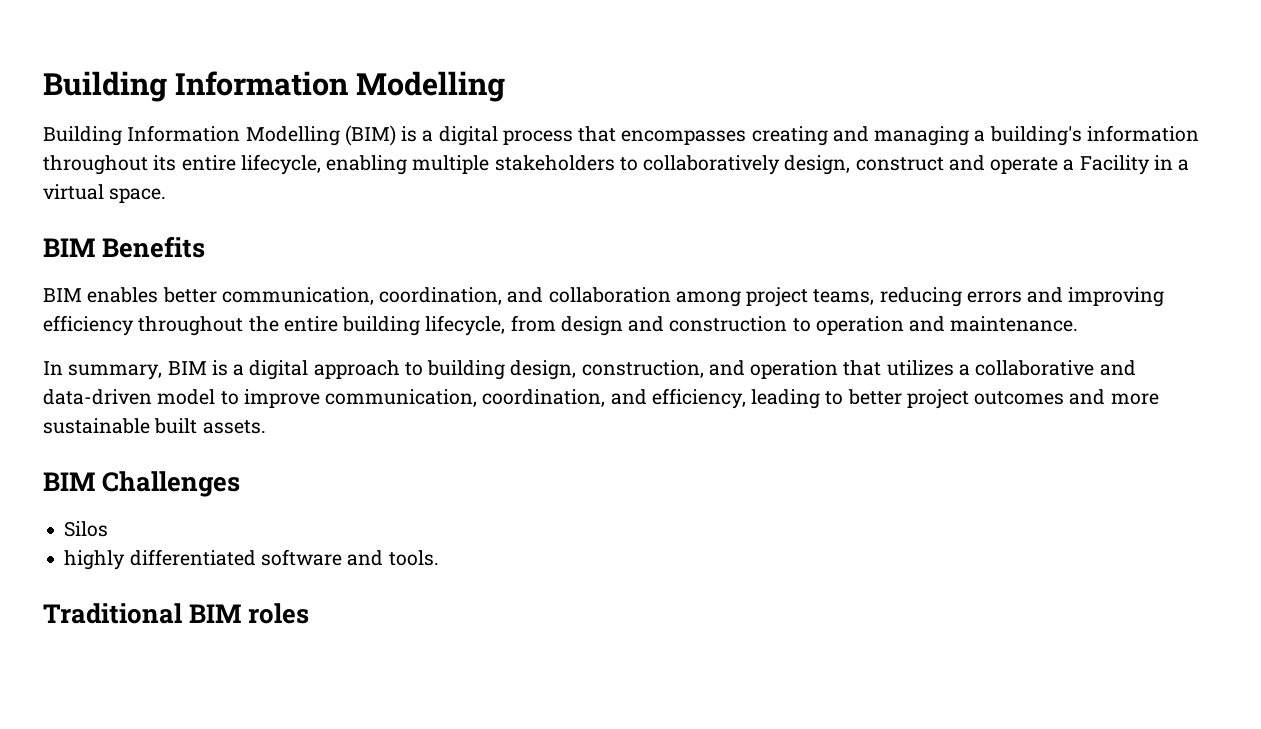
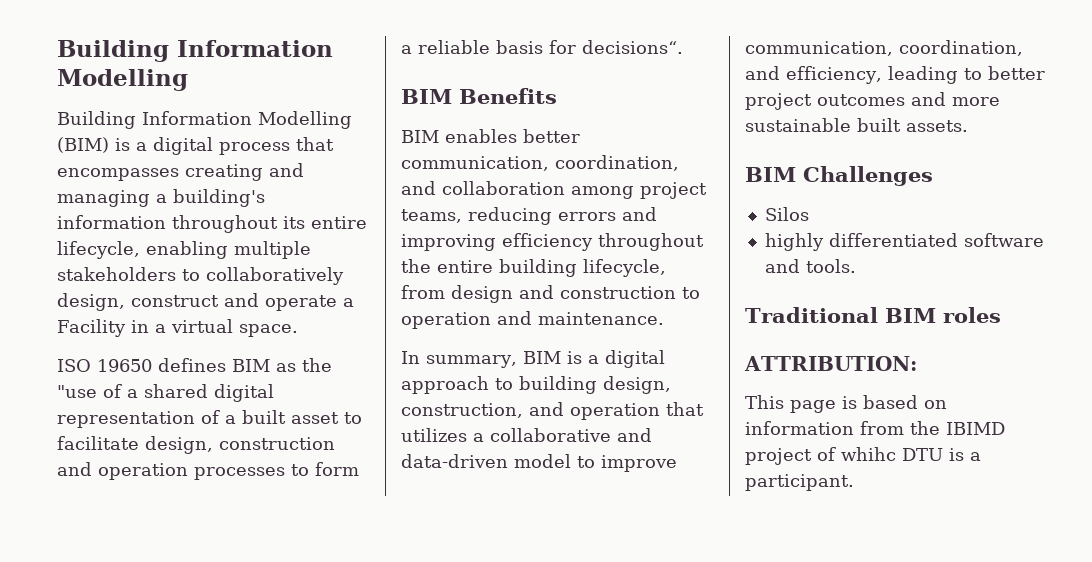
(167, 195) none -> [57,358,332,372] [57,384,274,402] [57,410,362,428] [57,436,335,454] [57,462,359,480] [401,40,683,54] // ISO 19650 defines BIM as the "use of a shared digital representation of a built asset to facilitate design, construction and operation processes to form a reliable basis for decisions“.
(310, 613) none -> [744,356,917,371] [745,395,947,413] [745,421,1005,435] [745,447,981,465] [745,474,854,491] // ATTRIBUTION: // This page is based on information from the IBIMD project of whihc DTU is a participant.

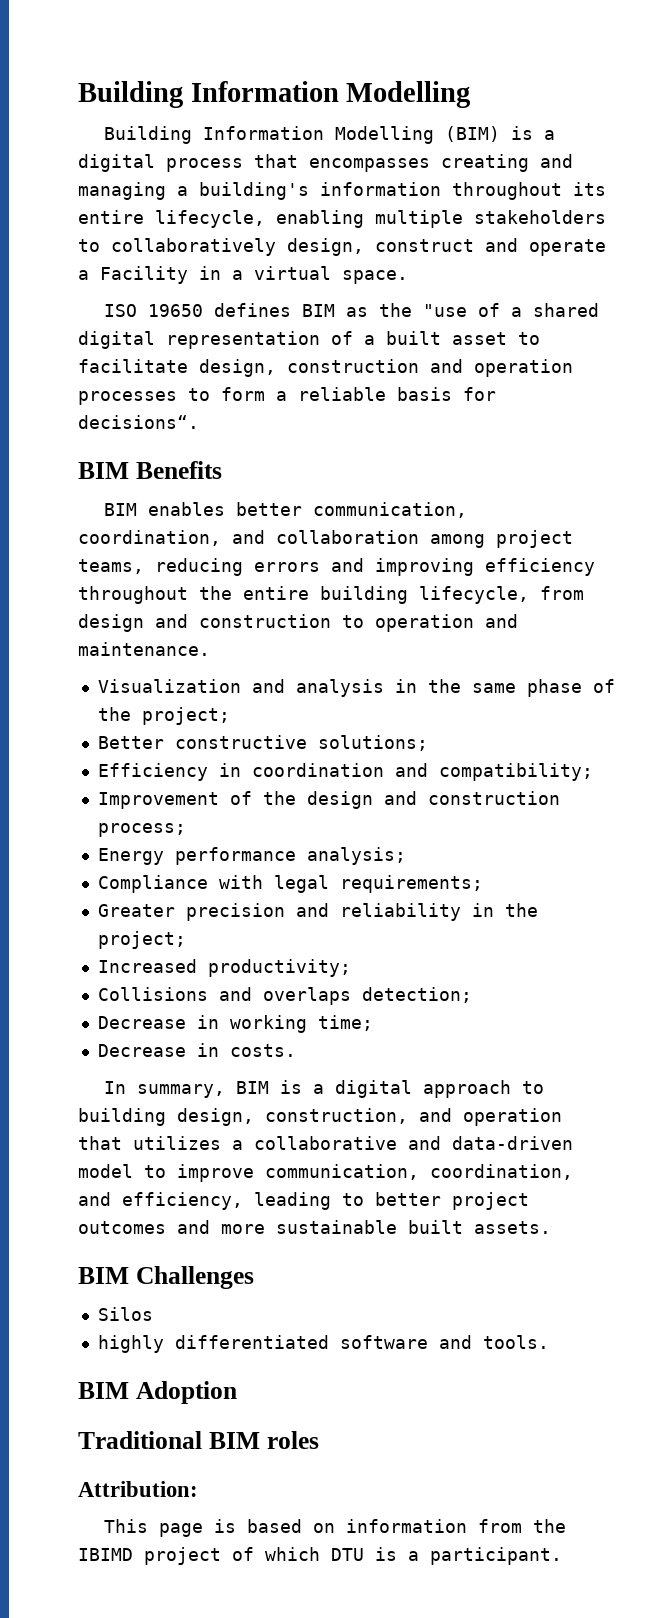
(664, 318) none -> [97,679,615,697] [97,707,230,725] [97,735,428,751] [97,763,593,781] [97,791,560,809] [97,823,186,837] [97,847,406,865] [97,875,483,893] [97,903,538,921] [97,931,186,949] [97,959,351,977] [97,987,472,1005] [97,1015,373,1033] [97,1043,296,1057] // Visualization and analysis in the same phase of the project; // Better constructive solutions; // Efficiency in coordination and compatibility; // Improvement of the design and construction process; // Energy performance analysis; // Compliance with legal requirements; // Greater precision and reliability in the project; // Increased productivity; // Collisions and overlaps detection; // Decrease in working time; // Decrease in costs.
(856, 266) none -> [78,1381,237,1404] // BIM Adoption
[744,356,917,371] ATTRIBUTION: -> [78,1481,198,1497] Attribution:
[841,447,896,461] whihc -> [265,1547,320,1561] which

